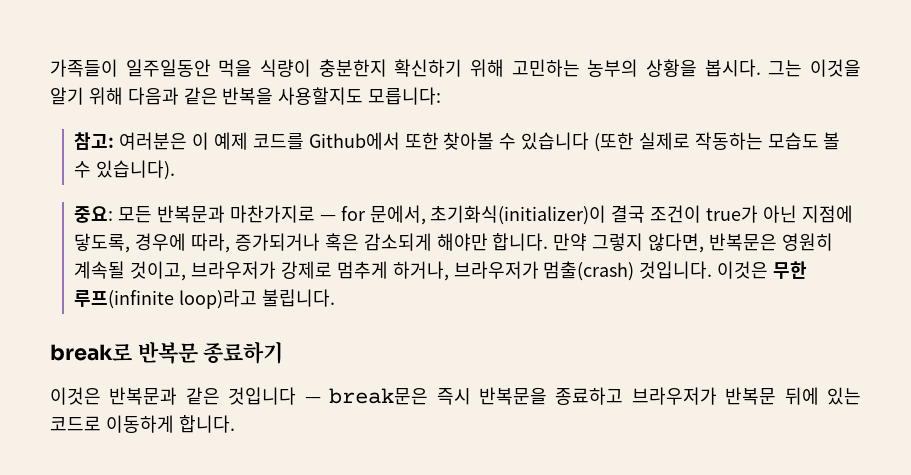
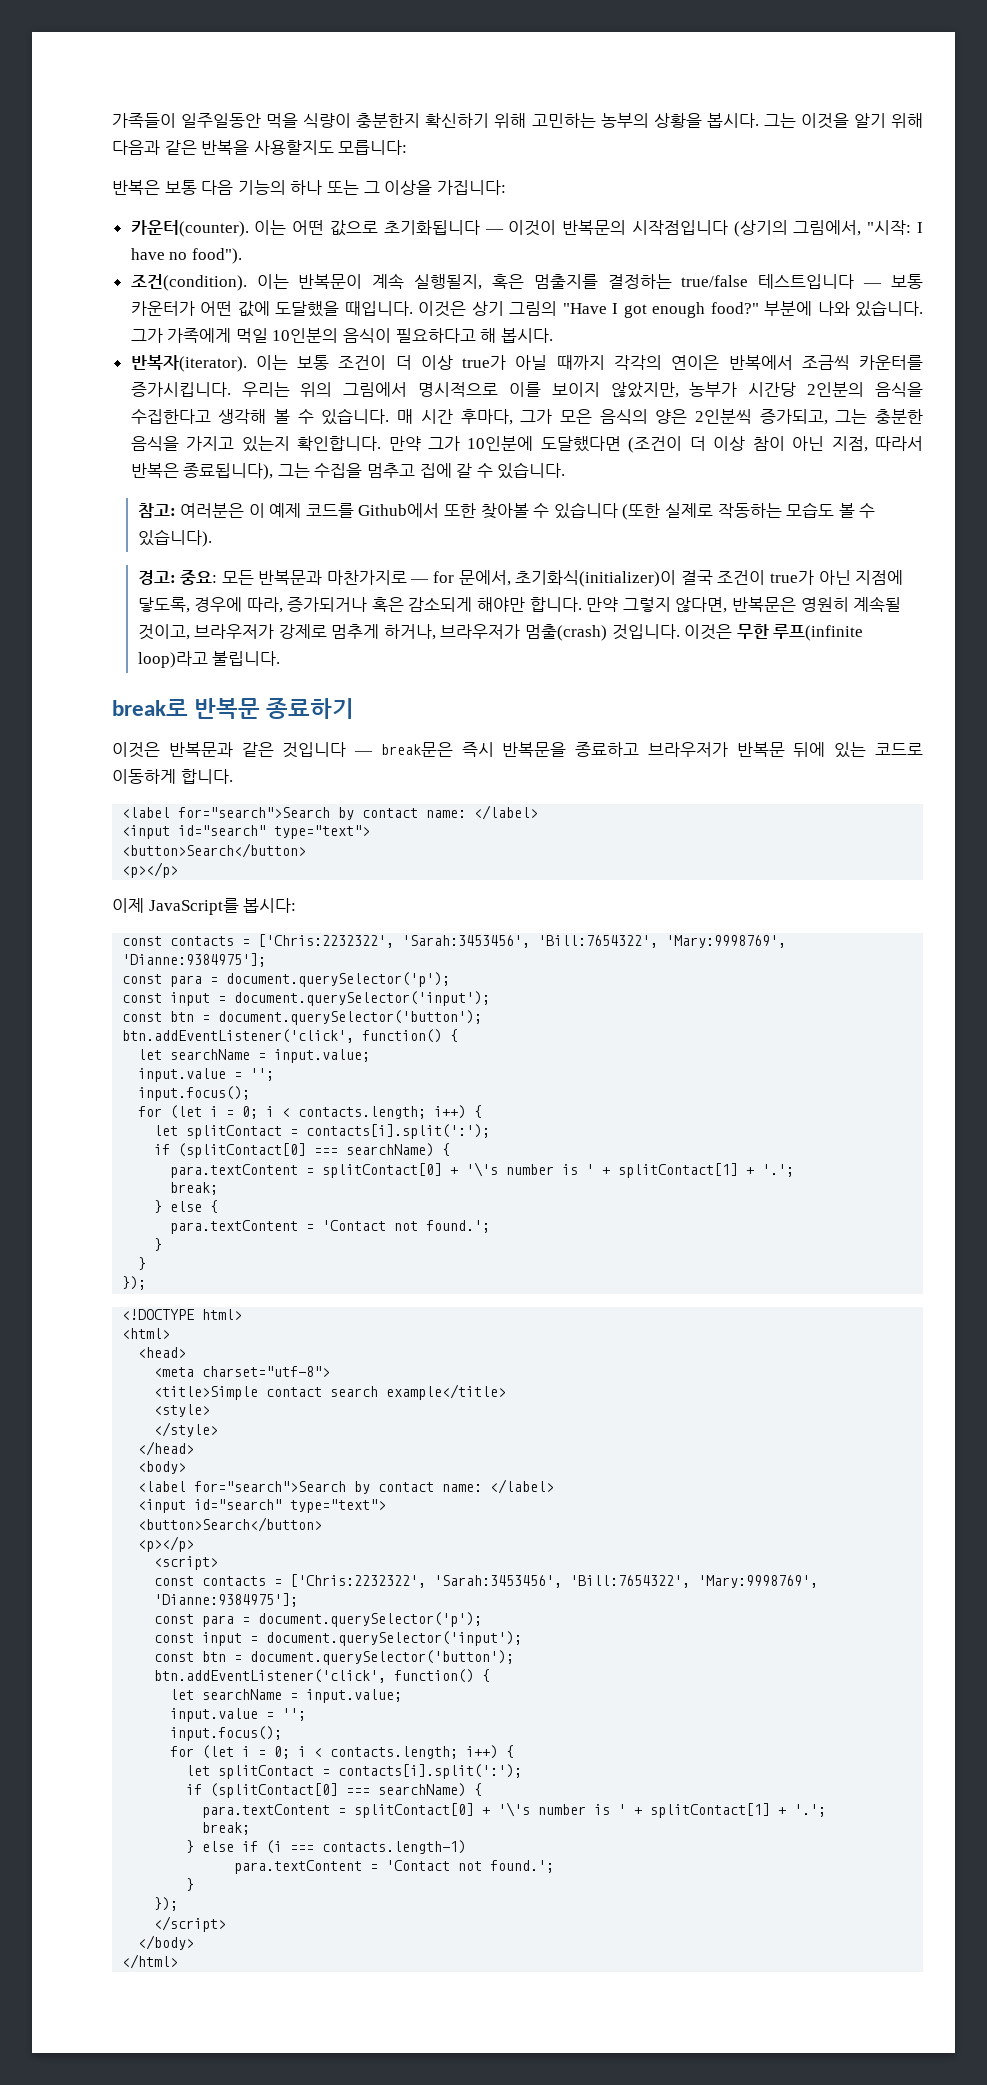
(442, 96) none -> [112,180,506,195] [130,220,923,237] [130,248,242,264] [130,273,923,291] [130,300,924,318] [130,328,553,343] [130,355,923,372] [130,382,923,398] [130,408,923,425] [130,436,924,453] [130,462,566,480] // 반복은 보통 다음 기능의 하나 또는 그 이상을 가집니다: // 카운터(counter). 이는 어떤 값으로 초기화됩니다 — 이것이 반복문의 시작점입니다 (상기의 그림에서, "시작: I have no food"). // 조건(condition). 이는 반복문이 계속 실행될지, 혹은 멈출지를 결정하는 true/false 테스트입니다 — 보통 카운터가 어떤 값에 도달했을 때입니다. 이것은 상기 그림의 "Have I got enough food?" 부분에 나와 있습니다. 그가 가족에게 먹일 10인분의 음식이 필요하다고 해 봅시다. // 반복자(iterator). 이는 보통 조건이 더 이상 true가 아닐 때까지 각각의 연이은 반복에서 조금씩 카운터를 증가시킵니다. 우리는 위의 그림에서 명시적으로 이를 보이지 않았지만, 농부가 시간당 2인분의 음식을 수집한다고 생각해 볼 수 있습니다. 매 시간 후마다, 그가 모은 음식의 양은 2인분씩 증가되고, 그는 충분한 음식을 가지고 있는지 확인합니다. 만약 그가 10인분에 도달했다면 (조건이 더 이상 참이 아닌 지점, 따라서 반복은 종료됩니다), 그는 수집을 멈추고 집에 갈 수 있습니다.
(176, 170) none -> [137,570,176,585] 경고:
(235, 424) none -> [122,805,539,820] [122,825,371,839] [122,843,307,858] [122,862,179,878] [112,898,297,915] [122,934,787,948] [122,953,267,967] [122,972,451,987] [122,991,491,1006] [122,1010,483,1025] [122,1029,459,1043] [138,1049,371,1063] [138,1068,275,1082] [138,1086,251,1101] [138,1105,483,1119] [154,1124,491,1139] [154,1143,451,1158] [170,1162,795,1178] [170,1182,219,1195] [154,1200,219,1213] [170,1220,491,1234] [154,1238,163,1251] [138,1257,147,1270] [122,1276,147,1290] [122,1309,243,1320] [122,1328,171,1339] [138,1347,187,1358] [154,1366,331,1377] [154,1384,507,1400] [154,1404,211,1417] [154,1422,219,1437] [138,1441,195,1456] [138,1461,187,1474] [138,1479,555,1494] [138,1499,387,1513] [138,1517,323,1532] [138,1536,195,1552] [154,1556,219,1570] [154,1574,819,1588] [154,1593,299,1607] [154,1612,483,1627] [154,1631,523,1646] [154,1650,515,1665] [154,1669,491,1683] [170,1689,403,1703] [170,1708,307,1722] [170,1726,283,1741] [170,1745,515,1759] [186,1764,523,1779] [186,1783,483,1798] [202,1802,827,1818] [202,1822,251,1835] [186,1840,467,1854] [234,1860,555,1874] [186,1878,195,1891] [154,1897,179,1911] [154,1916,227,1932] [138,1935,195,1950] [122,1954,179,1969] // <label for="search">Search by contact name: </label> // <input id="search" type="text"> // <button>Search</button> // <p></p> // 이제 JavaScript를 봅시다: // const contacts = ['Chris:2232322', 'Sarah:3453456', 'Bill:7654322', 'Mary:9998769', 'Dianne:9384975']; // const para = document.querySelector('p'); // const input = document.querySelector('input'); // const btn = document.querySelector('button'); // btn.addEventListener('click', function() { // let searchName = input.value; // input.value = ''; // input.focus(); // for (let i = 0; i < contacts.length; i++) { // let splitContact = contacts[i].split(':'); // if (splitContact[0] === searchName) { // para.textContent = splitContact[0] + '\'s number is ' + splitContact[1] + '.'; // break; // } else { // para.textContent = 'Contact not found.'; // } // } // }); // <!DOCTYPE html> // <html> // <head> // <meta charset="utf-8"> // <title>Simple contact search example</title> // <style> // </style> // </head> // <body> // <label for="search">Search by contact name: </label> // <input id="search" type="text"> // <button>Search</button> // <p></p> // <script> // const contacts = ['Chris:2232322', 'Sarah:3453456', 'Bill:7654322', 'Mary:9998769', 'Dianne:9384975']; // const para = document.querySelector('p'); // const input = document.querySelector('input'); // const btn = document.querySelector('button'); // btn.addEventListener('click', function() { // let searchName = input.value; // input.value = ''; // input.focus(); // for (let i = 0; i < contacts.length; i++) { // let splitContact = contacts[i].split(':'); // if (splitContact[0] === searchName) { // para.textContent = splitContact[0] + '\'s number is ' + splitContact[1] + '.'; // break; // } else if (i === contacts.length-1) // para.textContent = 'Contact not found.'; // } // }); // </script> // </body> // </html>

